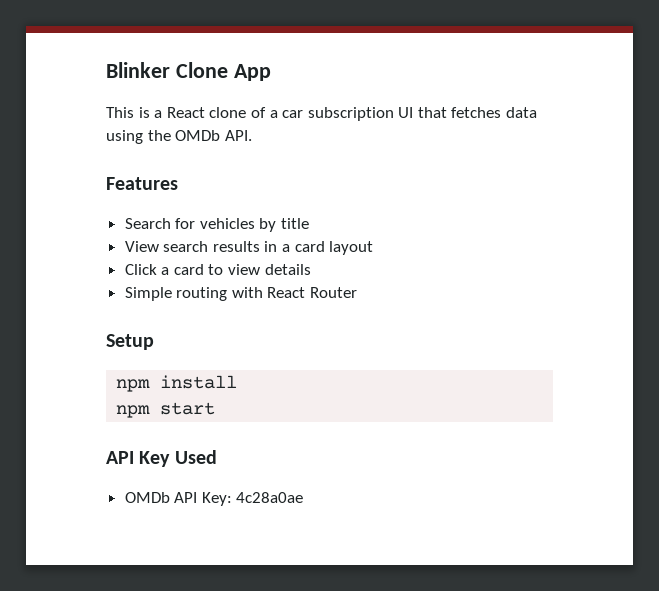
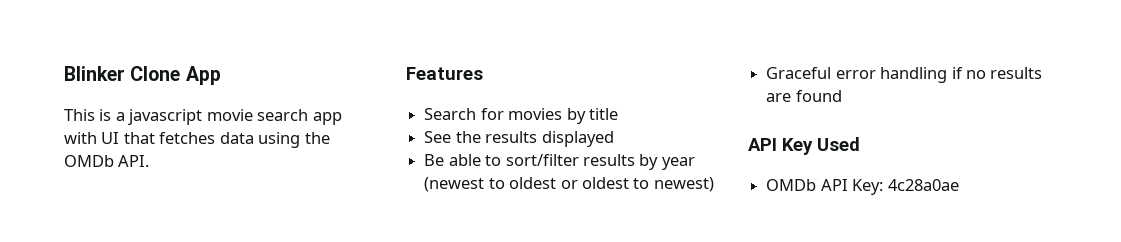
[166,107,394,121] React clone of a car subscription -> [128,109,342,125] [64,132,97,144] javascript movie search app with
[199,218,255,229] vehicles -> [508,108,563,120] movies
[124,241,374,255] [124,264,311,275] [124,287,358,301] [106,334,154,350] [116,375,238,392] [116,402,216,418] View search results in a card layout // Click a card to view details // Simple routing with React Router // Setup // npm install // npm start -> [424,131,614,147] [424,154,695,170] [424,177,714,192] [766,67,1043,83] [766,90,842,102] See the results displayed // Be able to sort/filter results by year (newest to oldest or oldest to newest) // Graceful error handling if no results are found

